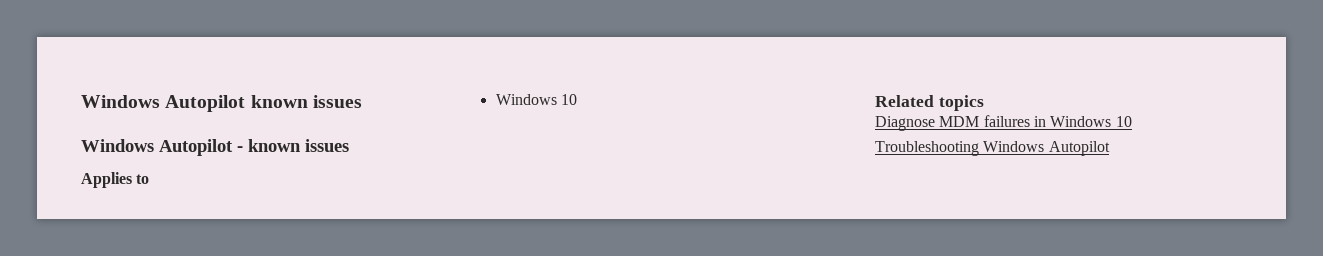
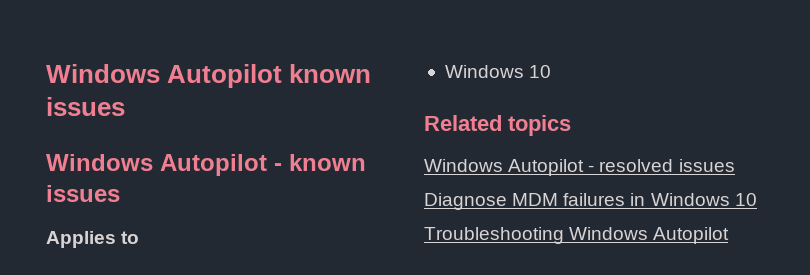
(984, 103) none -> [424,159,735,176] // Windows Autopilot - resolved issues

